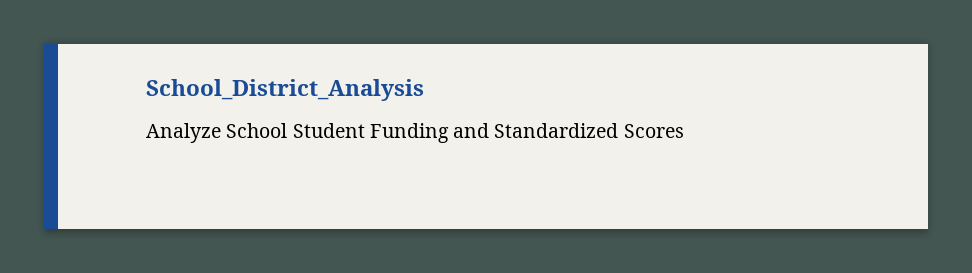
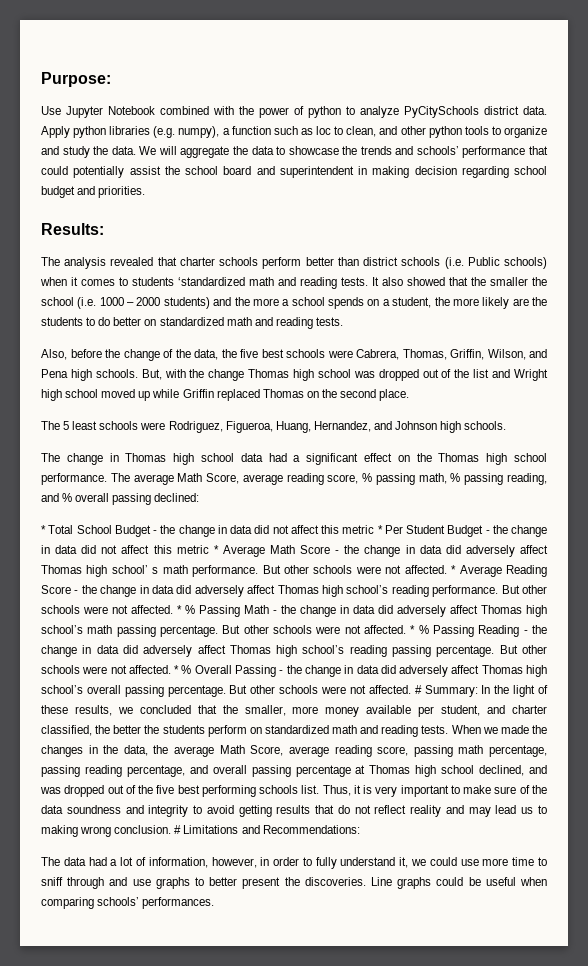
[146,79,424,101] [146,123,684,143] School_District_Analysis // Analyze School Student Funding and Standardized Scores -> [41,72,111,87] [41,106,547,118] [41,126,548,138] [41,146,548,158] [41,166,547,178] [41,186,146,198] [41,223,104,235] [41,257,547,269] [40,277,547,289] [41,297,547,309] [41,317,343,329] [41,349,547,361] [41,369,548,381] [41,389,410,401] [41,421,507,433] [41,453,548,465] [41,473,547,485] [41,493,200,505] [41,525,547,537] [41,545,548,557] [41,565,548,577] [41,585,547,597] [41,605,547,617] [41,625,547,637] [41,645,548,657] [41,665,547,677] [41,685,549,697] [41,705,547,717] [41,725,547,737] [41,745,548,757] [41,765,547,777] [40,785,547,797] [41,805,547,817] [41,825,360,837] [41,857,547,869] [41,877,547,889] [41,897,215,909] Purpose: // Use Jupyter Notebook combined with the power of python to analyze PyCitySchools district data. Apply python libraries (e.g. numpy), a function such as loc to clean, and other python tools to organize and study the data. We will aggregate the data to showcase the trends and schools’ performance that could potentially assist the school board and superintendent in making decision regarding school budget and priorities. // Results: // The analysis revealed that charter schools perform better than district schools (i.e. Public schools) when it comes to students ‘standardized math and reading tests. It also showed that the smaller the school (i.e. 1000 – 2000 students) and the more a school spends on a student, the more likely are the students to do better on standardized math and reading tests. // Also, before the change of the data, the five best schools were Cabrera, Thomas, Griffin, Wilson, and Pena high schools. But, with the change Thomas high school was dropped out of the list and Wright high school moved up while Griffin replaced Thomas on the second place. // The 5 least schools were Rodriguez, Figueroa, Huang, Hernandez, and Johnson high schools. // The change in Thomas high school data had a significant effect on the Thomas high school performance. The average Math Score, average reading score, % passing math, % passing reading, and % overall passing declined: // * Total School Budget - the change in data did not affect this metric * Per Student Budget - the change in data did not affect this metric * Average Math Score - the change in data did adversely affect Thomas high school’ s math performance. But other schools were not affected. * Average Reading Score - the change in data did adversely affect Thomas high school’s reading performance. But other schools were not affected. * % Passing Math - the change in data did adversely affect Thomas high school’s math passing percentage. But other schools were not affected. * % Passing Reading - the change in data did adversely affect Thomas high school’s reading passing percentage. But other schools were not affected. * % Overall Passing - the change in data did adversely affect Thomas high school’s overall passing percentage. But other schools were not affected. # Summary: In the light of these results, we concluded that the smaller, more money available per student, and charter classified, the better the students perform on standardized math and reading tests. When we made the changes in the data, the average Math Score, average reading score, passing math percentage, passing reading percentage, and overall passing percentage at Thomas high school declined, and was dropped out of the five best performing schools list. Thus, it is very important to make sure of the data soundness and integrity to avoid getting results that do not reflect reality and may lead us to making wrong conclusion. # Limitations and Recommendations: // The data had a lot of information, however, in order to fully understand it, we could use more time to sniff through and use graphs to better present the discoveries. Line graphs could be useful when comparing schools’ performances.

